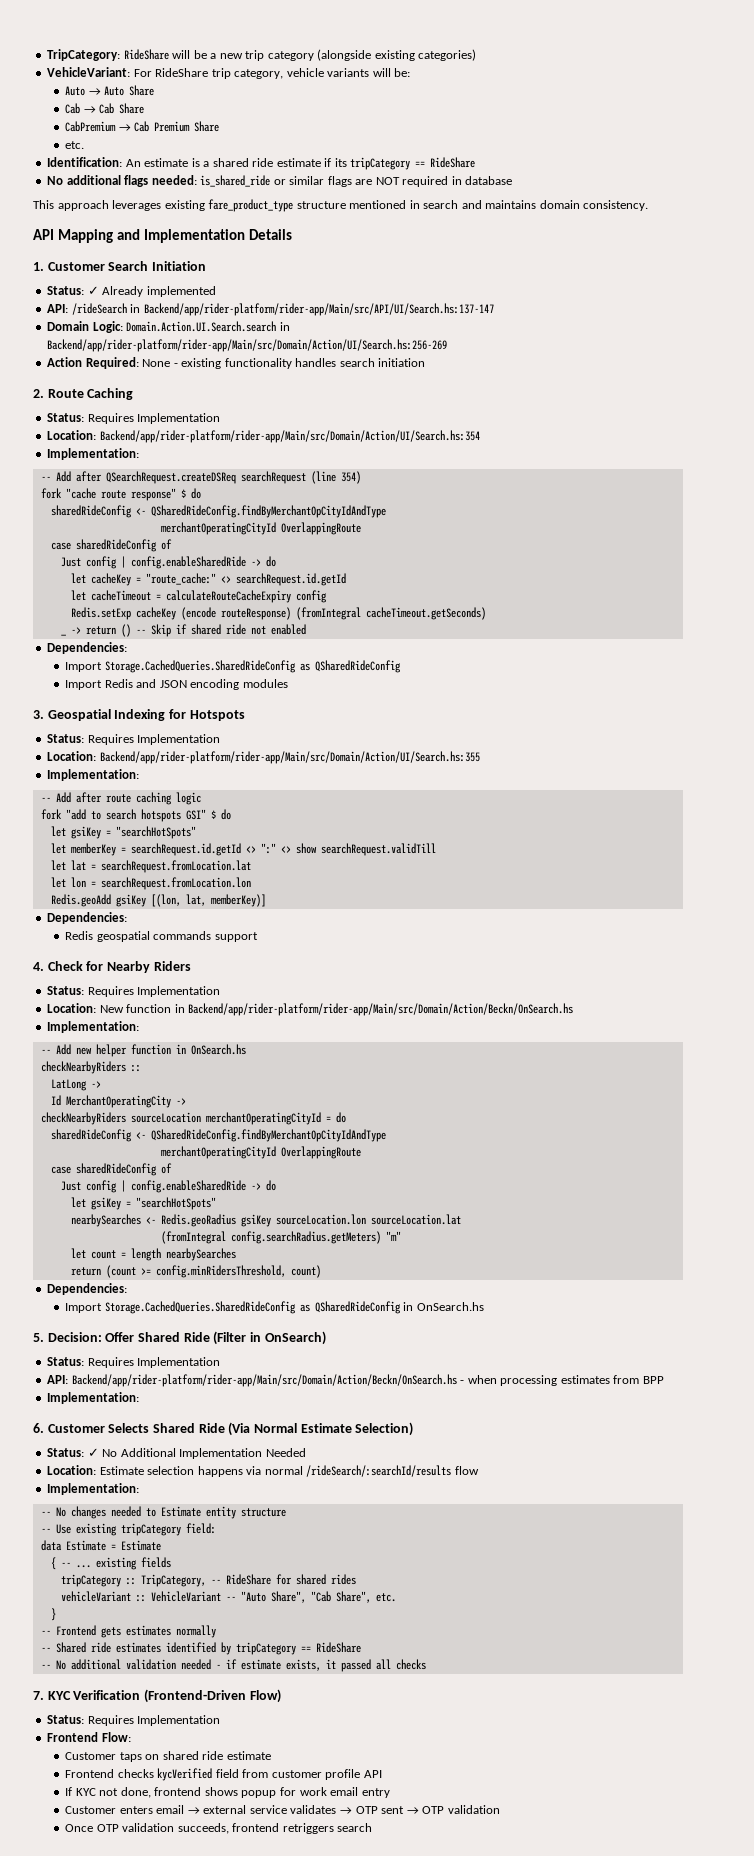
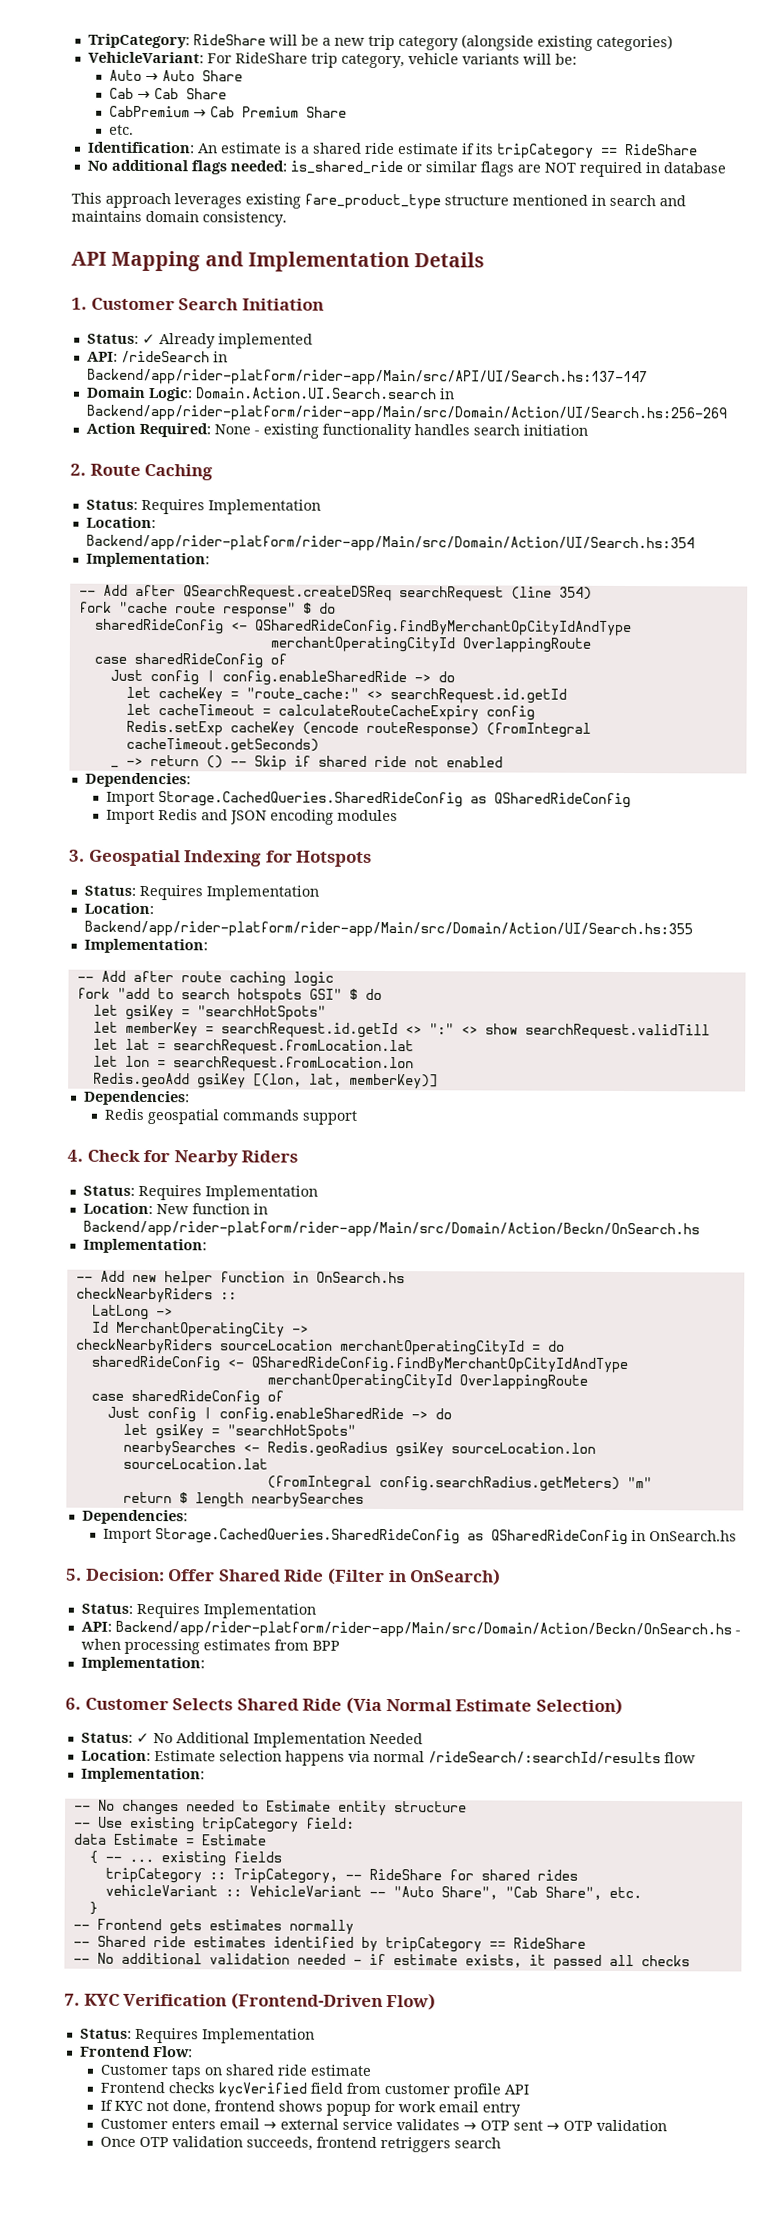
[70,1248,126,1259] let count = -> [122,1491,188,1504] return $
[70,1265,321,1278] // return (count >= config.minRidersThreshold, count) -> (364, 1500) none

